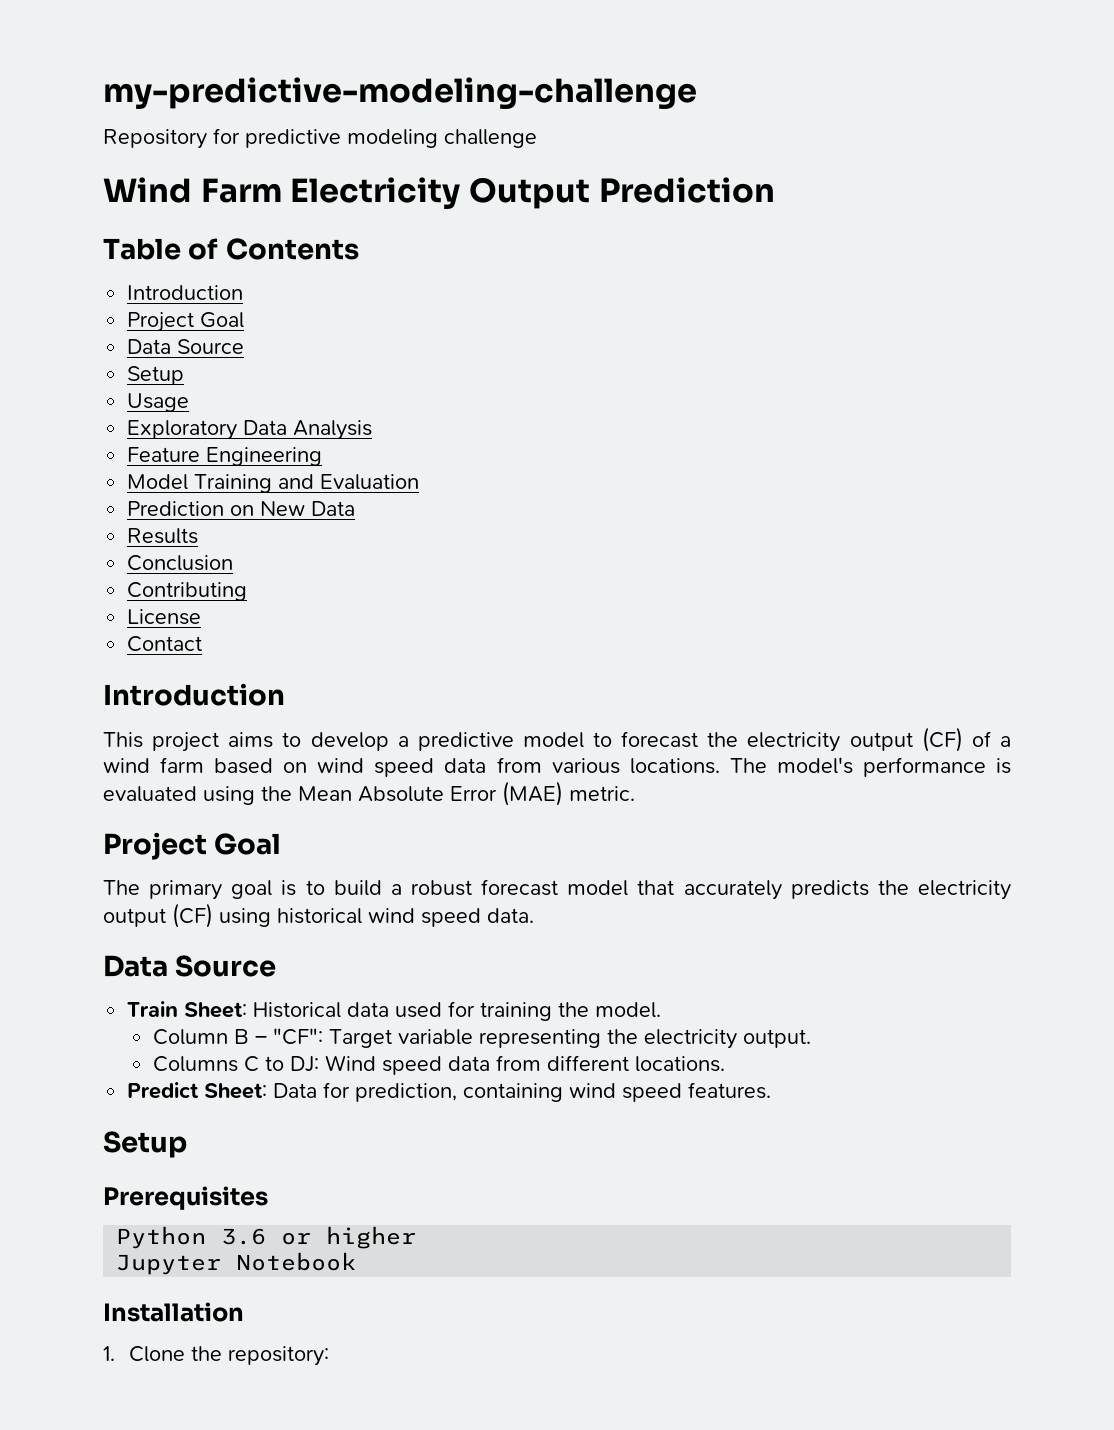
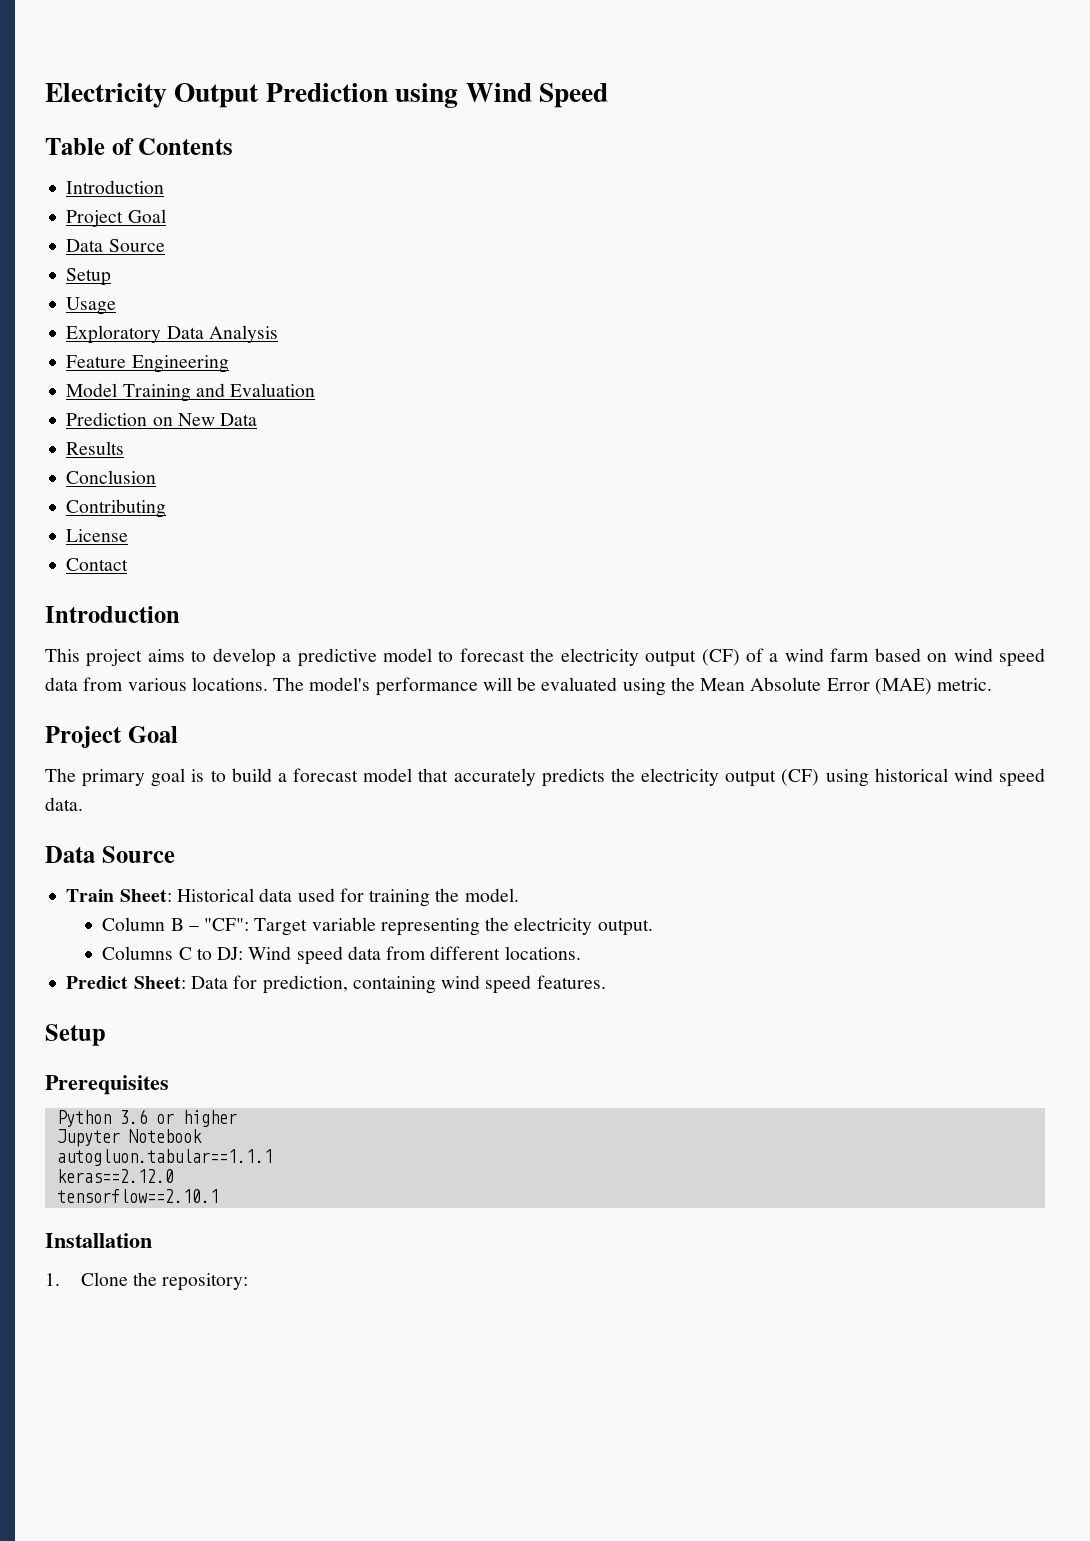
[103,77,697,109] [103,128,537,149] [103,177,282,203] my-predictive-modeling-challenge // Repository for predictive modeling challenge // Wind Farm -> (45, 95) none
(775, 190) none -> [395,83,609,108] using Wind Speed
[996,758,1012,774] is -> [482,677,537,691] will be
[411,880,472,896] robust -> (287, 777) none
(357, 1261) none -> [56,1149,273,1166] [56,1169,174,1183] [56,1189,219,1203] // autogluon.tabular==1.1.1 // keras==2.12.0 // tensorflow==2.10.1

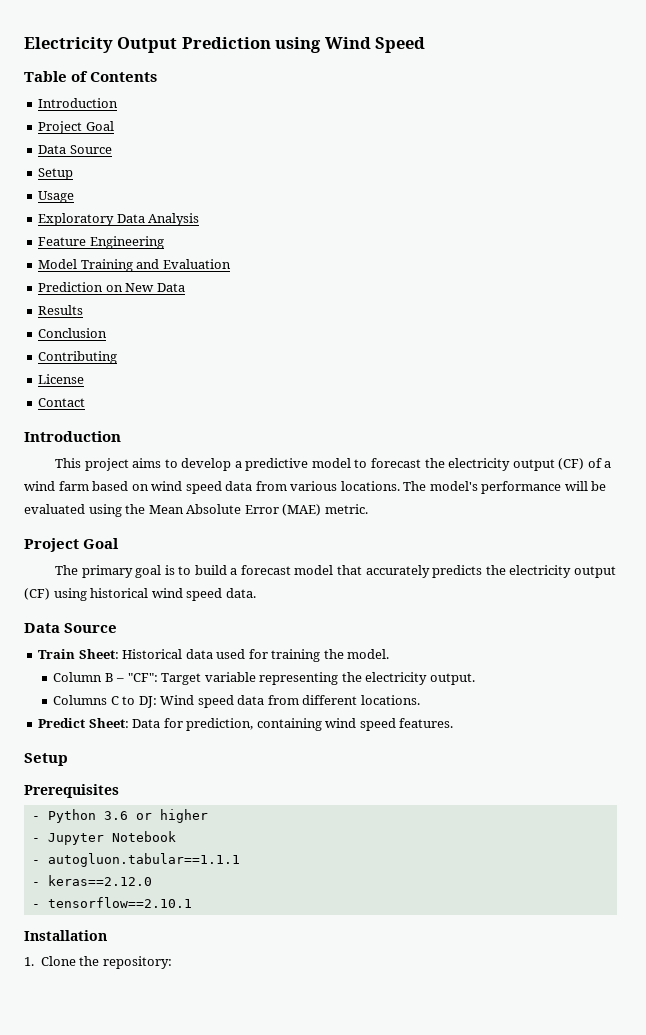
(169, 1085) none -> [31,816,40,820] -
(237, 1118) none -> [31,838,40,842] -
(202, 1136) none -> [31,860,40,864] -
(273, 1157) none -> [31,882,40,886] -
(174, 1176) none -> [31,904,40,908] -

